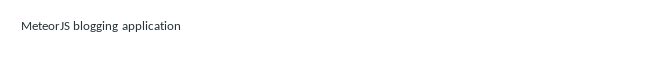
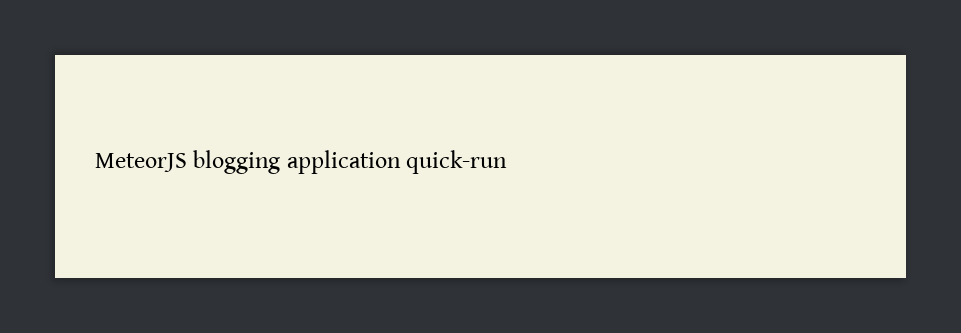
(181, 26) none -> [406,150,508,174] quick-run

